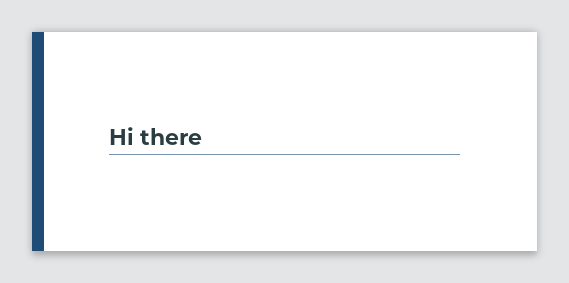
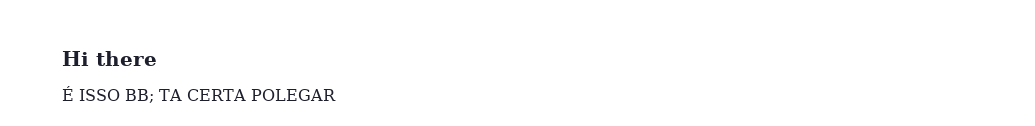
(202, 136) none -> [62,86,336,103] // É ISSO BB; TA CERTA POLEGAR

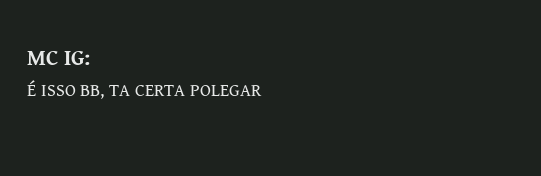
[62,51,157,66] Hi there -> [27,50,90,65] MC IG:
[125,89,154,103] BB; -> [80,85,105,99] BB,

